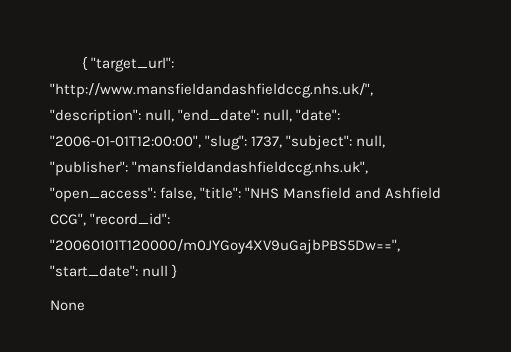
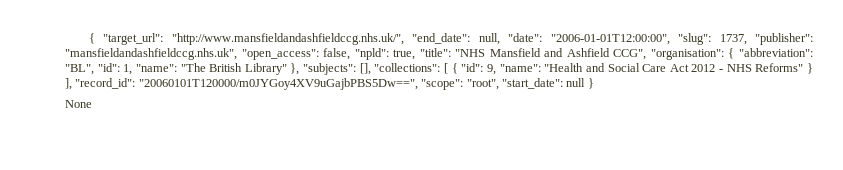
[50,109,175,124] "description": null, -> (404, 39) none
[286,135,386,150] "subject": null, -> (747, 39) none
(197, 193) none -> [354,48,416,60] "npld": true,
[90,213,171,225] [50,239,400,254] "record_id": "20060101T120000/m0JYGoy4XV9uGajbPBS5Dw==", -> [650,48,814,60] [65,63,813,75] [65,78,499,90] "organisation": { "abbreviation": "BL", "id": 1, "name": "The British Library" }, "subjects": [], "collections": [ { "id": 9, "name": "Health and Social Care Act 2012 - NHS Reforms" } ], "record_id": "20060101T120000/m0JYGoy4XV9uGajbPBS5Dw==", "scope": "root",

